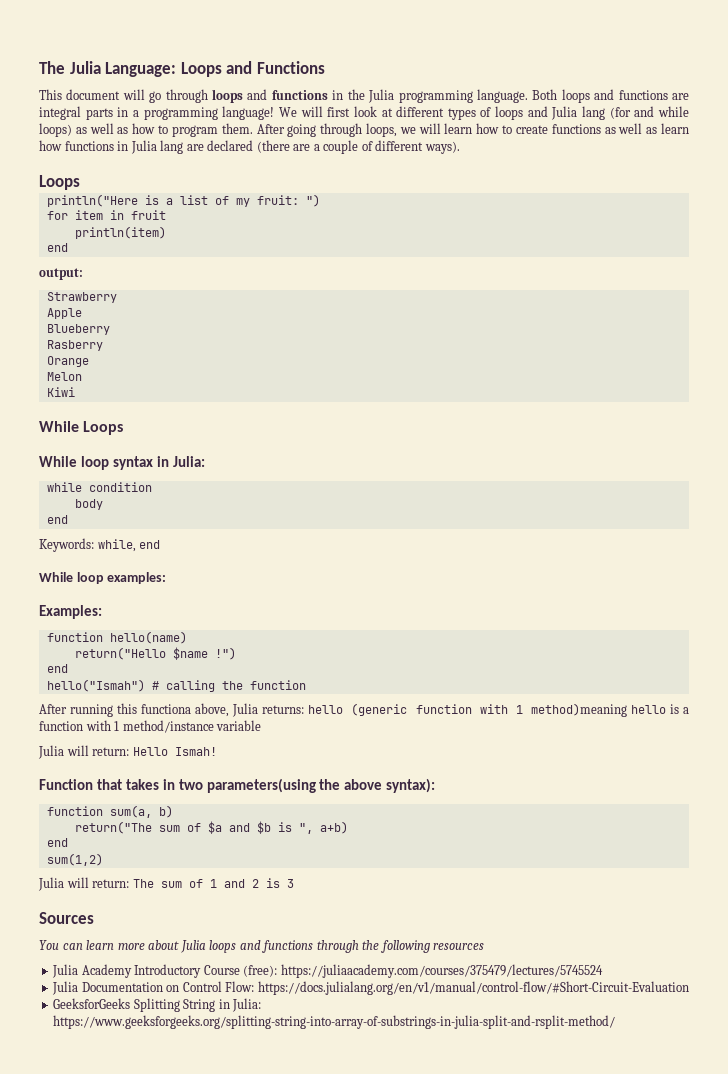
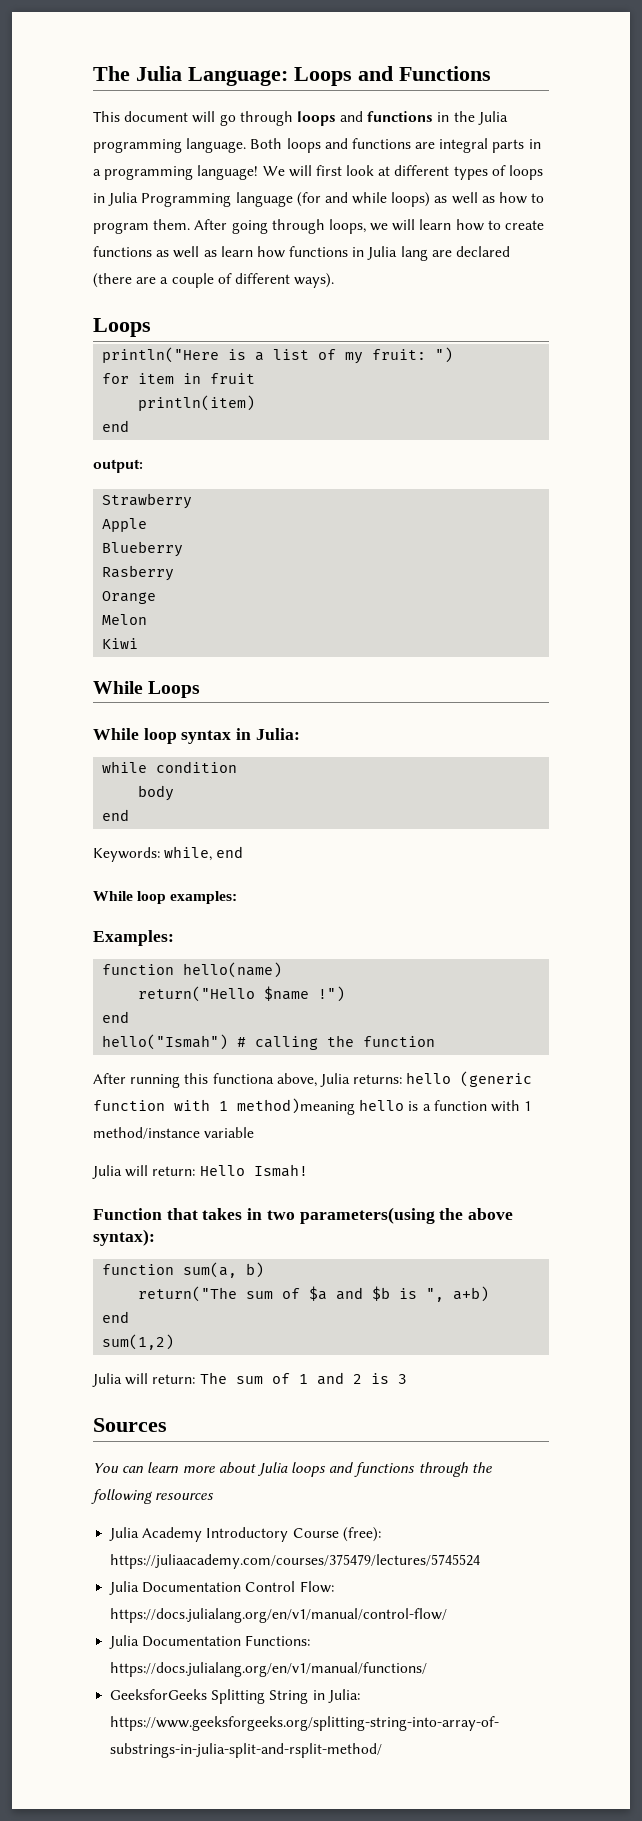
[527,106,606,120] and Julia lang -> [93,192,293,207] in Julia Programming language
[166,985,180,992] on -> (242, 1587) none
[257,981,689,995] https://docs.julialang.org/en/v1/manual/control-flow/#Short-Circuit-Evaluation -> [110,1608,448,1623] [109,1635,311,1649] [110,1662,428,1677] https://docs.julialang.org/en/v1/manual/control-flow/ // Julia Documentation Functions: https://docs.julialang.org/en/v1/manual/functions/

